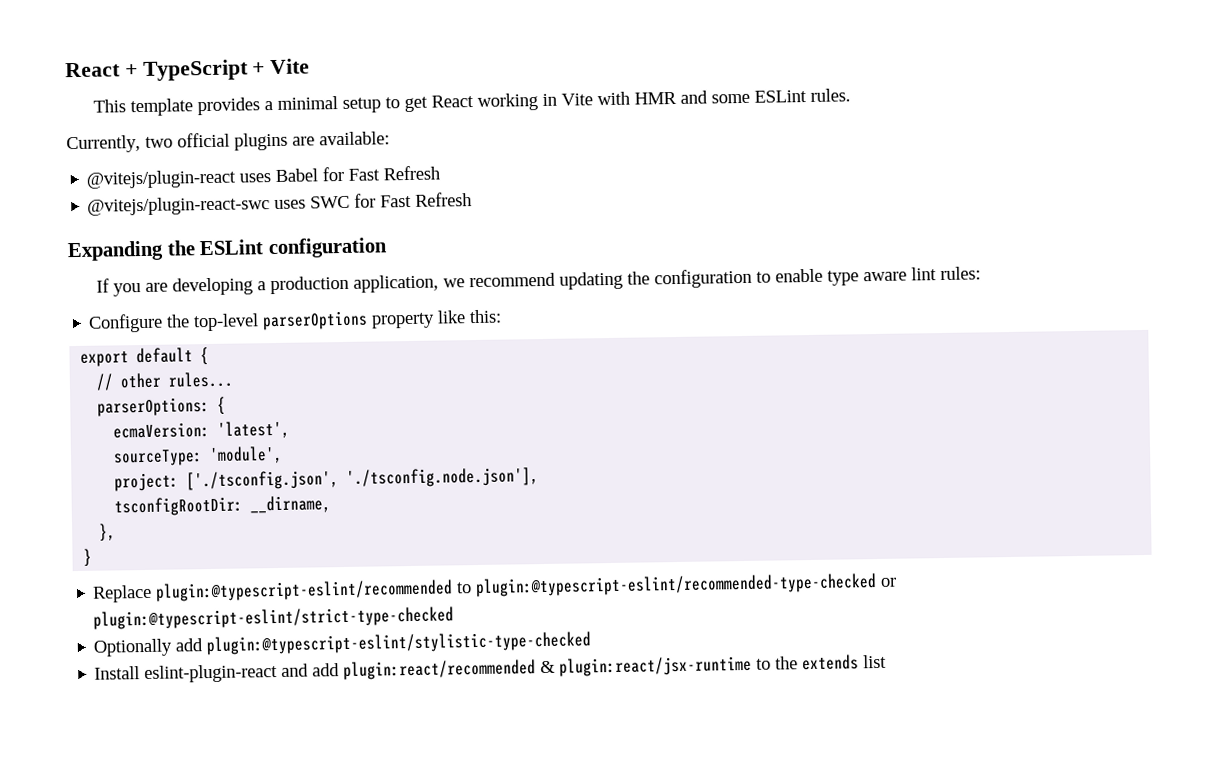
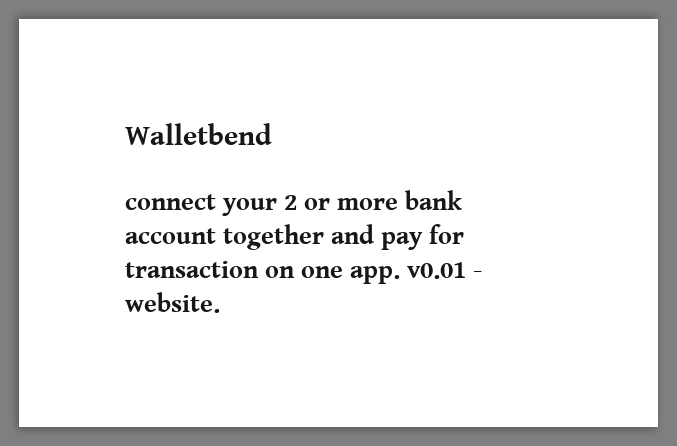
[65,58,311,81] [92,88,851,117] [66,131,390,154] [86,165,441,189] [87,192,473,216] [67,237,388,262] [95,266,981,297] [88,309,503,333] [80,347,210,367] [96,371,234,391] [97,396,227,417] [113,420,291,439] [113,445,284,467] [114,467,540,492] [114,495,332,517] [99,523,117,542] [83,548,93,567] [92,573,898,603] [93,606,455,630] [93,631,592,657] [94,654,888,684] React + TypeScript + Vite // This template provides a minimal setup to get React working in Vite with HMR and some ESLint rules. // Currently, two official plugins are available: // @vitejs/plugin-react uses Babel for Fast Refresh // @vitejs/plugin-react-swc uses SWC for Fast Refresh // Expanding the ESLint configuration // If you are developing a production application, we recommend updating the configuration to enable type aware lint rules: // Configure the top-level parserOptions property like this: // export default { // // other rules... // parserOptions: { // ecmaVersion: 'latest', // sourceType: 'module', // project: ['./tsconfig.json', './tsconfig.node.json'], // tsconfigRootDir: __dirname, // }, // } // Replace plugin:@typescript-eslint/recommended to plugin:@typescript-eslint/recommended-type-checked or plugin:@typescript-eslint/strict-type-checked // Optionally add plugin:@typescript-eslint/stylistic-type-checked // Install eslint-plugin-react and add plugin:react/recommended & plugin:react/jsx-runtime to the extends list -> [125,123,272,145] [125,190,463,216] [125,224,465,250] [125,261,483,284] [125,292,220,313] Walletbend // connect your 2 or more bank account together and pay for transaction on one app. v0.01 - website.

